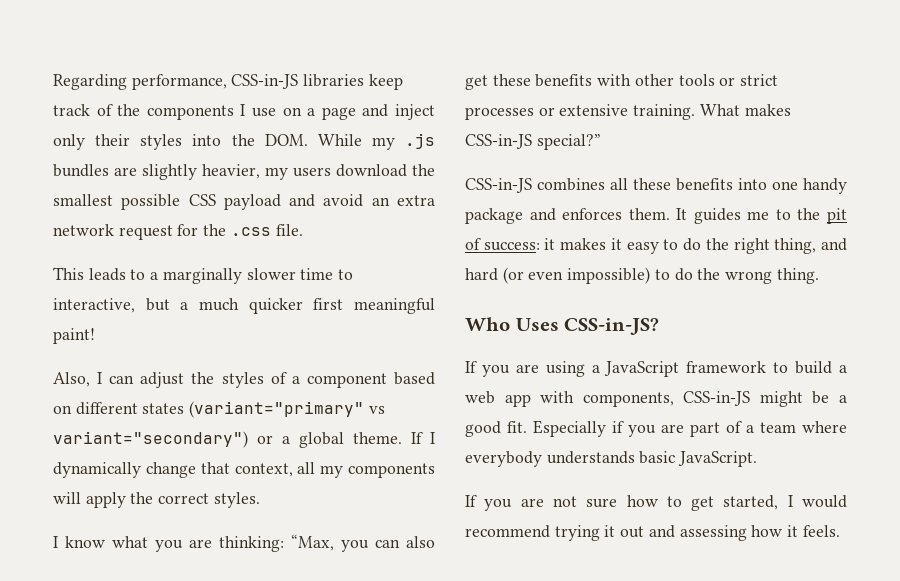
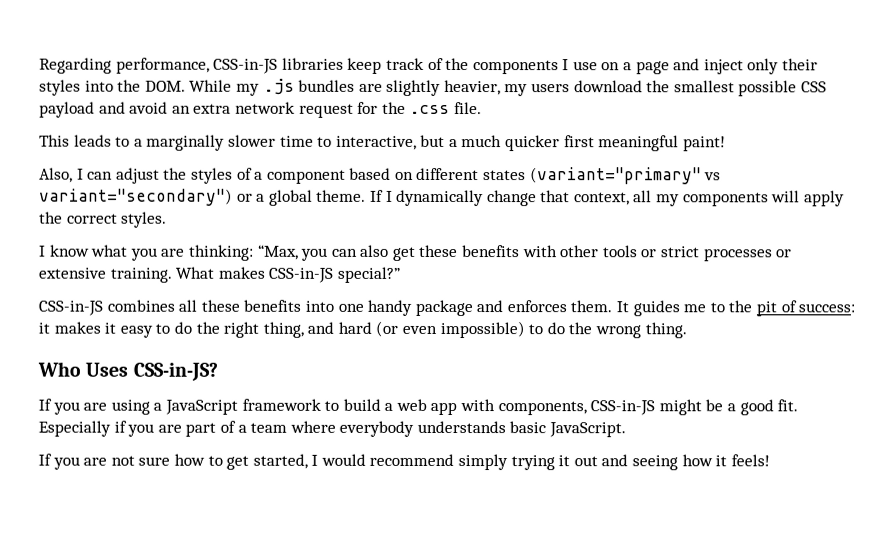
(550, 531) none -> [458,454,509,471] simply
[679,525,747,541] assessing -> [632,455,679,471] seeing
[802,525,840,537] feels. -> [730,454,770,467] feels!

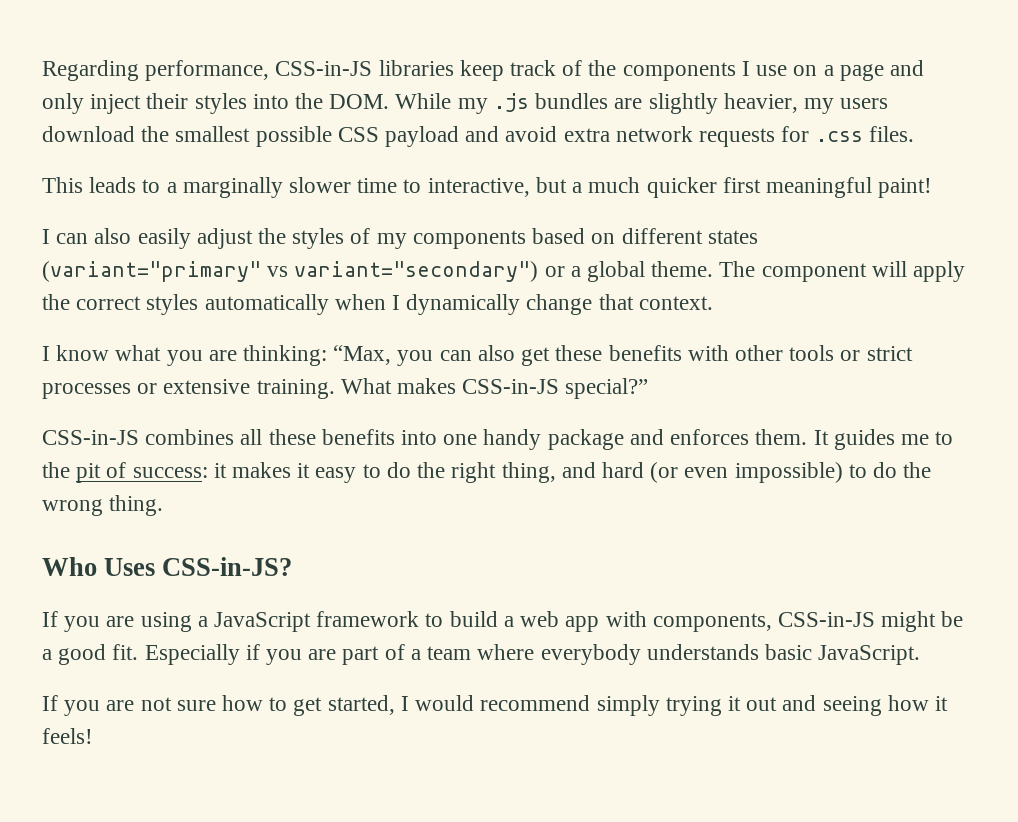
[703,58,780,75] inject only -> [42,93,142,114] only inject
[171,105,191,114] an -> (558, 134) none
[298,101,482,118] request for the .css file. -> [699,126,914,147] requests for .css files.
[39,167,73,183] Also, -> (933, 188) none
(114, 175) none -> [94,228,191,249] also easily
[254,169,346,184] a component -> [376,230,526,249] my components
[369,189,845,207] [39,211,168,228] If I dynamically change that context, all my components will apply the correct styles. -> [719,261,966,282] [42,294,713,315] The component will apply the correct styles automatically when I dynamically change that context.

